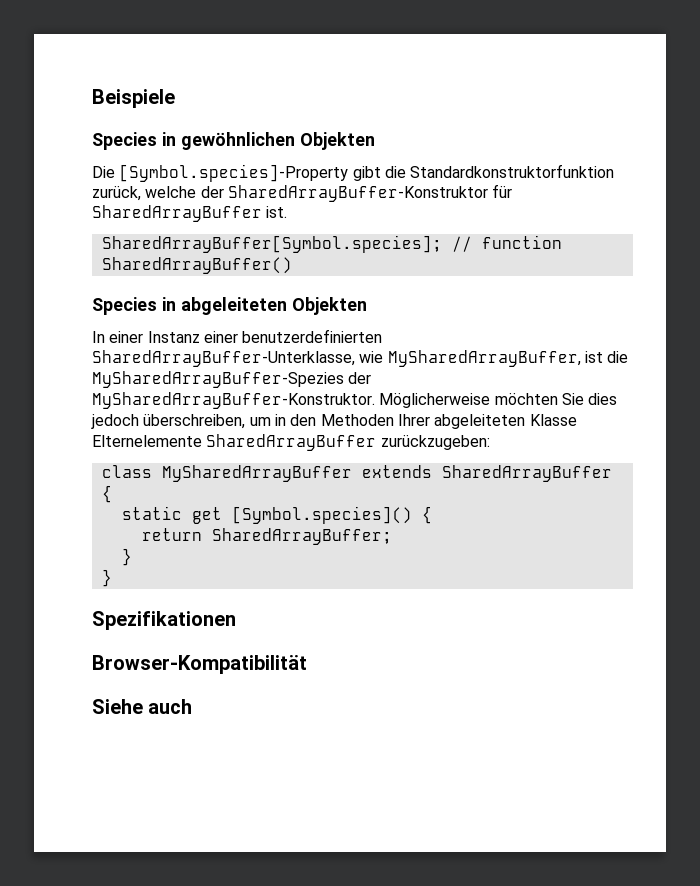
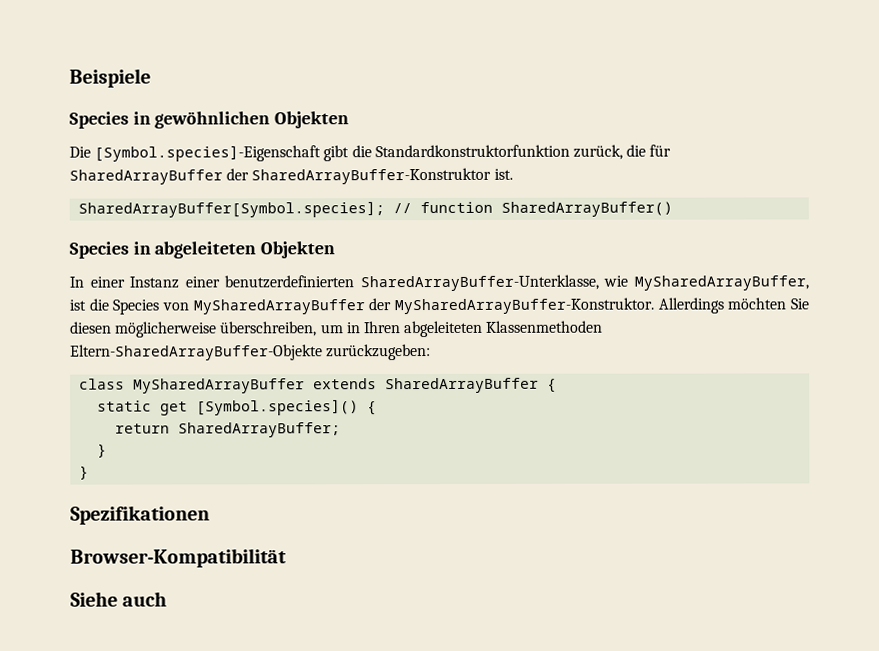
[119,164,349,182] [Symbol.species]-Property -> [94,145,322,162] [Symbol.species]-Eigenschaft
[145,184,513,202] [92,205,262,222] welche der SharedArrayBuffer-Konstruktor für SharedArrayBuffer -> [626,144,672,157] [69,167,492,185] die für SharedArrayBuffer der SharedArrayBuffer-Konstruktor
[92,371,344,388] MySharedArrayBuffer-Spezies -> [112,299,365,315] Species von MySharedArrayBuffer
[379,393,491,408] Möglicherweise -> [657,297,724,314] Allerdings
[588,393,618,405] [91,414,139,429] dies jedoch -> [69,321,218,338] diesen möglicherweise
[290,414,577,429] [92,434,377,451] den Methoden Ihrer abgeleiteten Klasse Elternelemente SharedArrayBuffer -> [362,320,604,338] [70,344,323,361] Ihren abgeleiteten Klassenmethoden Eltern-SharedArrayBuffer-Objekte

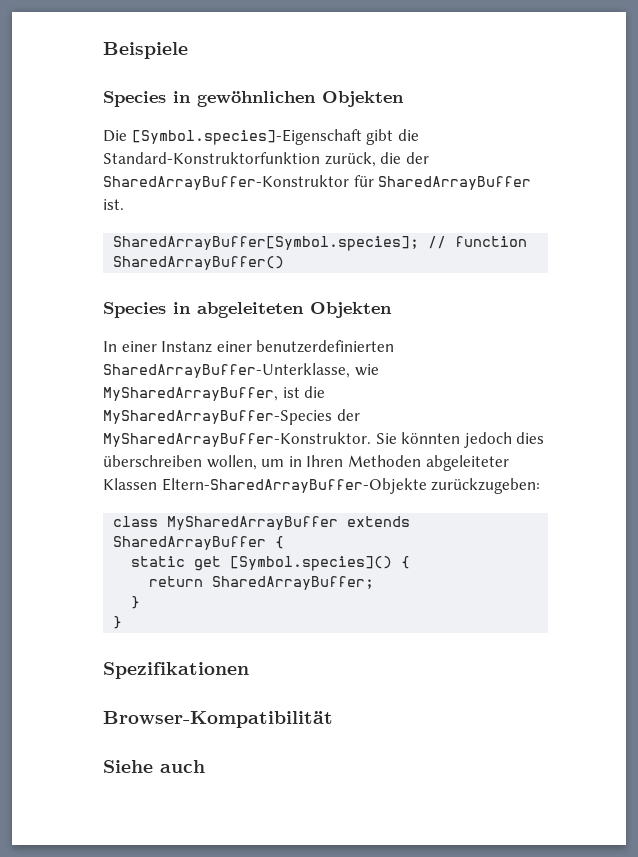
[374,144,570,158] Standardkonstruktorfunktion -> [103,152,320,164] Standard-Konstruktorfunktion
[649,144,672,157] [69,167,492,185] für SharedArrayBuffer der SharedArrayBuffer-Konstruktor -> [405,152,429,164] [103,175,532,190] der SharedArrayBuffer-Konstruktor für SharedArrayBuffer
[112,297,809,315] [69,320,604,338] Species von MySharedArrayBuffer der MySharedArrayBuffer-Konstruktor. Allerdings möchten Sie diesen möglicherweise überschreiben, um in Ihren abgeleiteten Klassenmethoden -> [103,409,360,425] [103,432,545,448] [103,455,509,471] [103,478,157,490] MySharedArrayBuffer-Species der MySharedArrayBuffer-Konstruktor. Sie könnten jedoch dies überschreiben wollen, um in Ihren Methoden abgeleiteter Klassen

